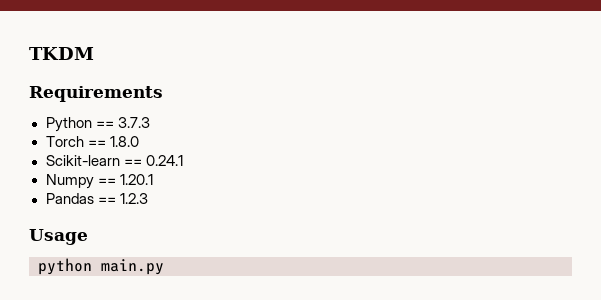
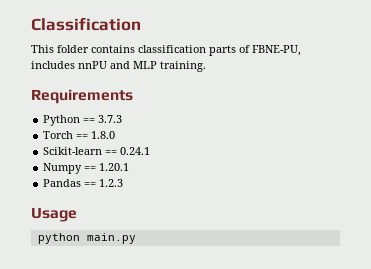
[29,47,94,60] TKDM -> [31,17,141,31] [31,45,301,56] [31,61,206,72] Classification // This folder contains classification parts of FBNE-PU, includes nnPU and MLP training.

